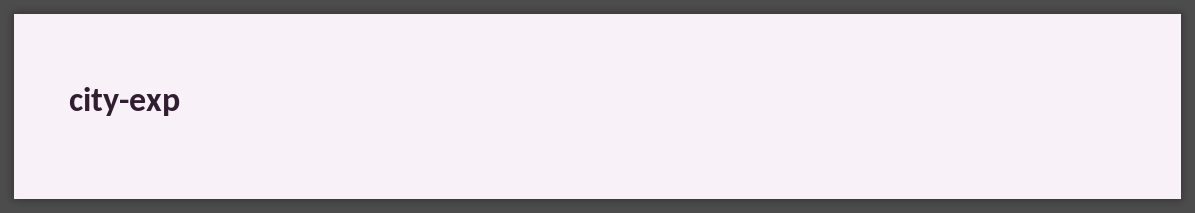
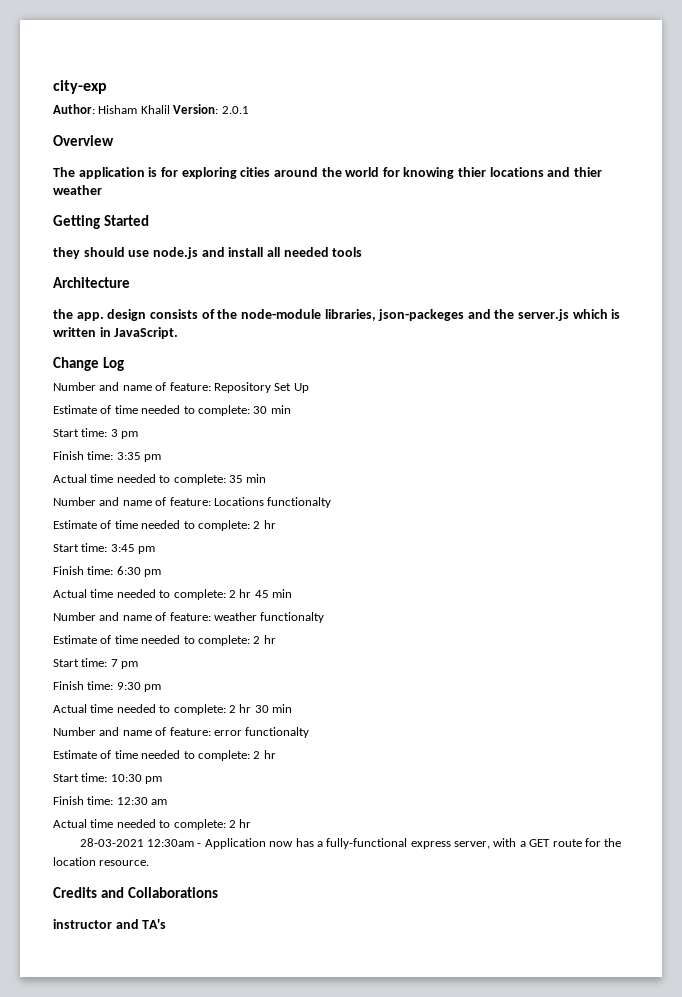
(180, 101) none -> [53,104,249,114] [53,135,114,146] [53,167,603,179] [53,185,102,195] [53,215,149,229] [53,247,363,259] [53,277,130,288] [53,309,621,321] [53,327,179,339] [53,357,124,371] [53,382,309,393] [53,405,291,416] [53,428,139,439] [53,451,162,462] [53,474,267,485] [53,497,332,508] [53,520,276,531] [53,543,156,554] [53,566,162,577] [53,589,292,600] [53,612,325,623] [53,635,276,646] [53,658,139,669] [53,681,162,692] [53,704,292,715] [53,727,310,738] [53,750,276,761] [53,773,163,784] [53,796,168,805] [53,819,252,830] [79,838,622,849] [53,857,150,866] [53,887,218,898] [53,919,167,929] // Author: Hisham Khalil Version: 2.0.1 // Overview // The application is for exploring cities around the world for knowing thier locations and thier weather // Getting Started // they should use node.js and install all needed tools // Architecture // the app. design consists of the node-module libraries, json-packeges and the server.js which is written in JavaScript. // Change Log // Number and name of feature: Repository Set Up // Estimate of time needed to complete: 30 min // Start time: 3 pm // Finish time: 3:35 pm // Actual time needed to complete: 35 min // Number and name of feature: Locations functionalty // Estimate of time needed to complete: 2 hr // Start time: 3:45 pm // Finish time: 6:30 pm // Actual time needed to complete: 2 hr 45 min // Number and name of feature: weather functionalty // Estimate of time needed to complete: 2 hr // Start time: 7 pm // Finish time: 9:30 pm // Actual time needed to complete: 2 hr 30 min // Number and name of feature: error functionalty // Estimate of time needed to complete: 2 hr // Start time: 10:30 pm // Finish time: 12:30 am // Actual time needed to complete: 2 hr // 28-03-2021 12:30am - Application now has a fully-functional express server, with a GET route for the location resource. // Credits and Collaborations // instructor and TA's

